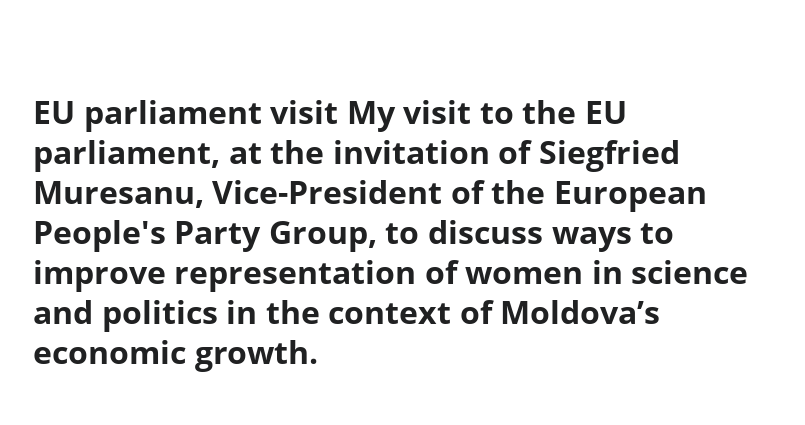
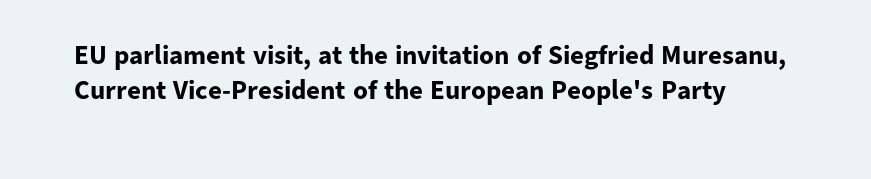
[270,100,627,132] [33,140,220,172] visit My visit to the EU parliament, -> [252,44,311,70] visit,
(204, 194) none -> [74,81,166,99] Current
[268,220,674,252] [33,260,749,292] [33,300,661,332] [33,340,319,372] Group, to discuss ways to improve representation of women in science and politics in the context of Moldova’s economic growth. -> (726, 93) none

